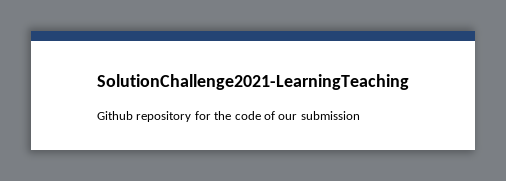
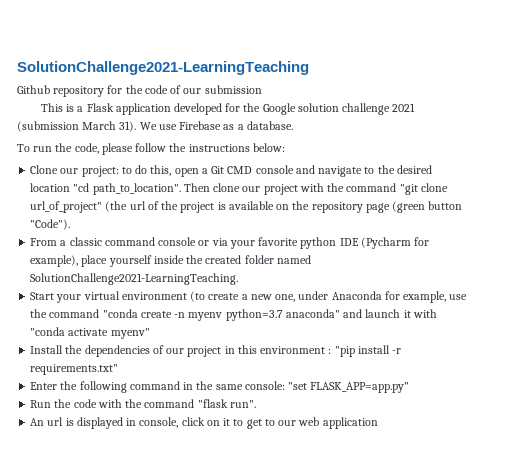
(360, 115) none -> [40,103,416,115] [17,121,293,132] [17,143,285,155] [30,165,432,177] [30,183,448,195] [30,201,463,213] [30,219,71,230] [30,237,430,249] [30,255,311,267] [30,273,239,285] [30,291,468,303] [30,309,437,321] [30,327,150,339] [30,345,402,357] [30,364,119,375] [30,381,410,393] [30,399,256,408] [30,417,378,429] // This is a Flask application developed for the Google solution challenge 2021 (submission March 31). We use Firebase as a database. // To run the code, please follow the instructions below: // Clone our project: to do this, open a Git CMD console and navigate to the desired location "cd path_to_location". Then clone our project with the command "git clone url_of_project" (the url of the project is available on the repository page (green button "Code"). // From a classic command console or via your favorite python IDE (Pycharm for example), place yourself inside the created folder named SolutionChallenge2021-LearningTeaching. // Start your virtual environment (to create a new one, under Anaconda for example, use the command "conda create -n myenv python=3.7 anaconda" and launch it with "conda activate myenv" // Install the dependencies of our project in this environment : "pip install -r requirements.txt" // Enter the following command in the same console: "set FLASK_APP=app.py" // Run the code with the command "flask run". // An url is displayed in console, click on it to get to our web application

